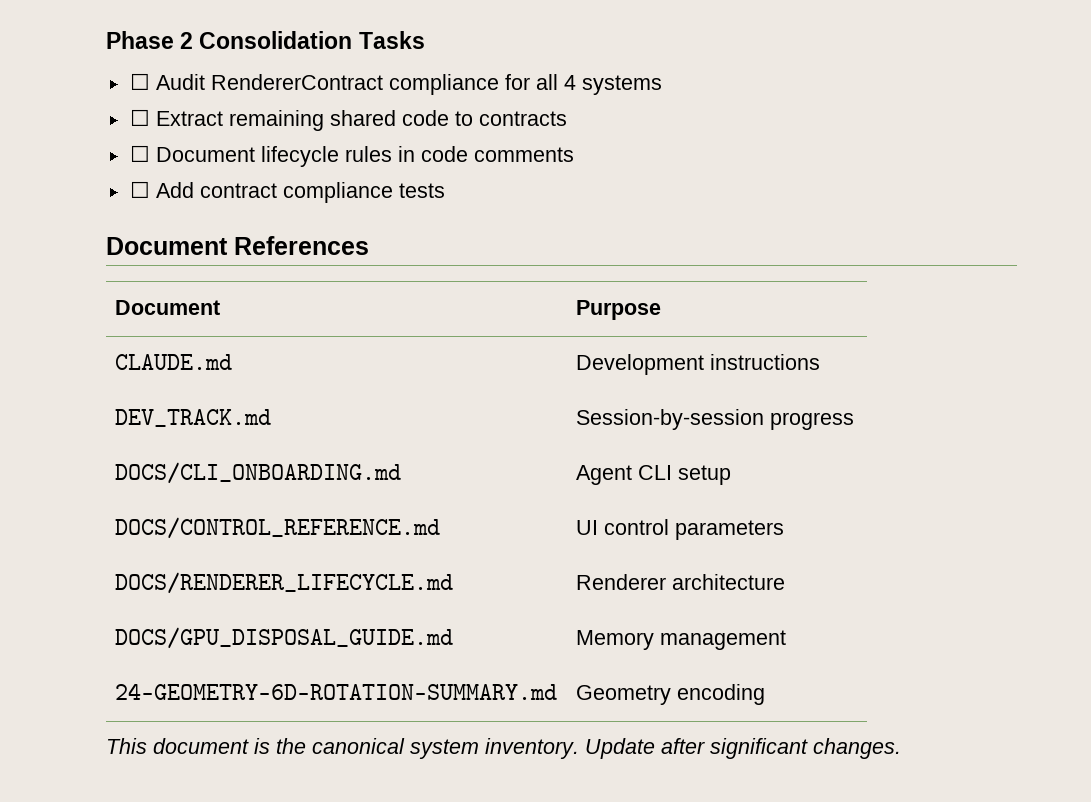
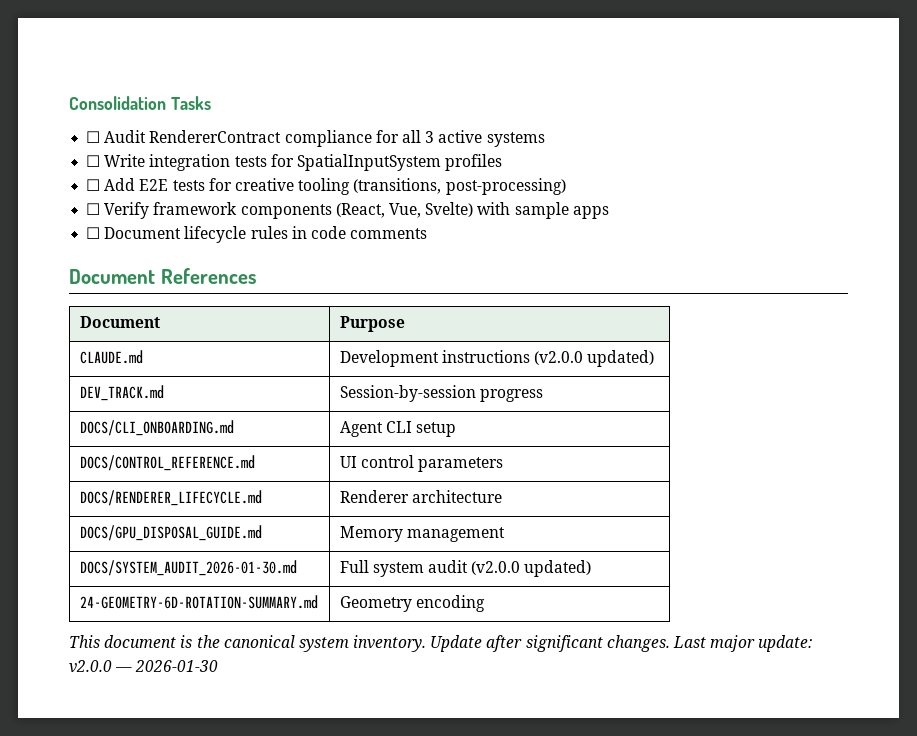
[106,31,194,49] Phase 2 -> (69, 103) none
[563,75,576,90] 4 -> [425,130,483,143] 3 active
[155,110,567,131] Extract remaining shared code to contracts -> [104,154,503,171] [86,178,566,195] [86,202,609,219] Write integration tests for SpatialInputSystem profiles // ☐ Add E2E tests for creative tooling (transitions, post-processing) // ☐ Verify framework components (React, Vue, Svelte) with sample apps
[129,181,445,203] // ☐ Add contract compliance tests -> (428, 233) none
(821, 362) none -> [534,350,655,367] (v2.0.0 updated)
(787, 640) none -> [79,560,297,576] [339,560,592,577] // DOCS/SYSTEM_AUDIT_2026-01-30.md | Full system audit (v2.0.0 updated)
(901, 748) none -> [673,635,813,652] [69,660,219,673] Last major update: v2.0.0 — 2026-01-30

